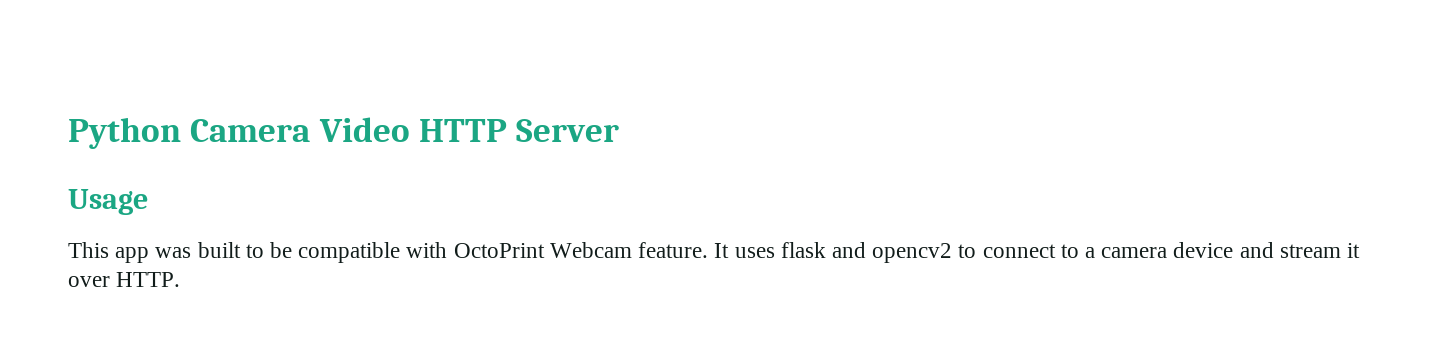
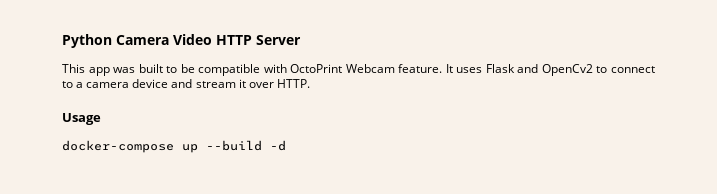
[68,189,148,215] // Usage -> (301, 40) none
[780,242,953,263] flask and opencv2 -> [485,64,593,76] Flask and OpenCv2
(181, 279) none -> [62,113,101,125] [62,140,286,153] // Usage // docker-compose up --build -d

